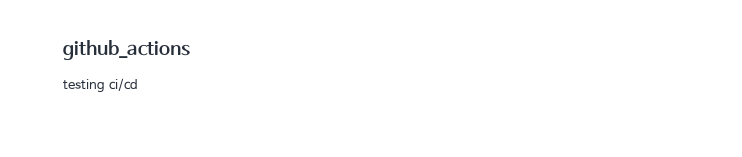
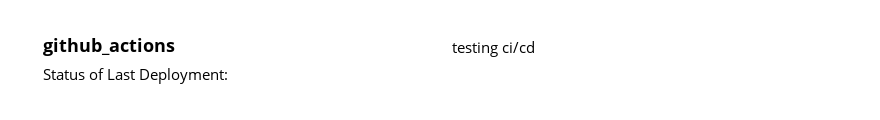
(190, 50) none -> [43,68,229,84] // Status of Last Deployment:

